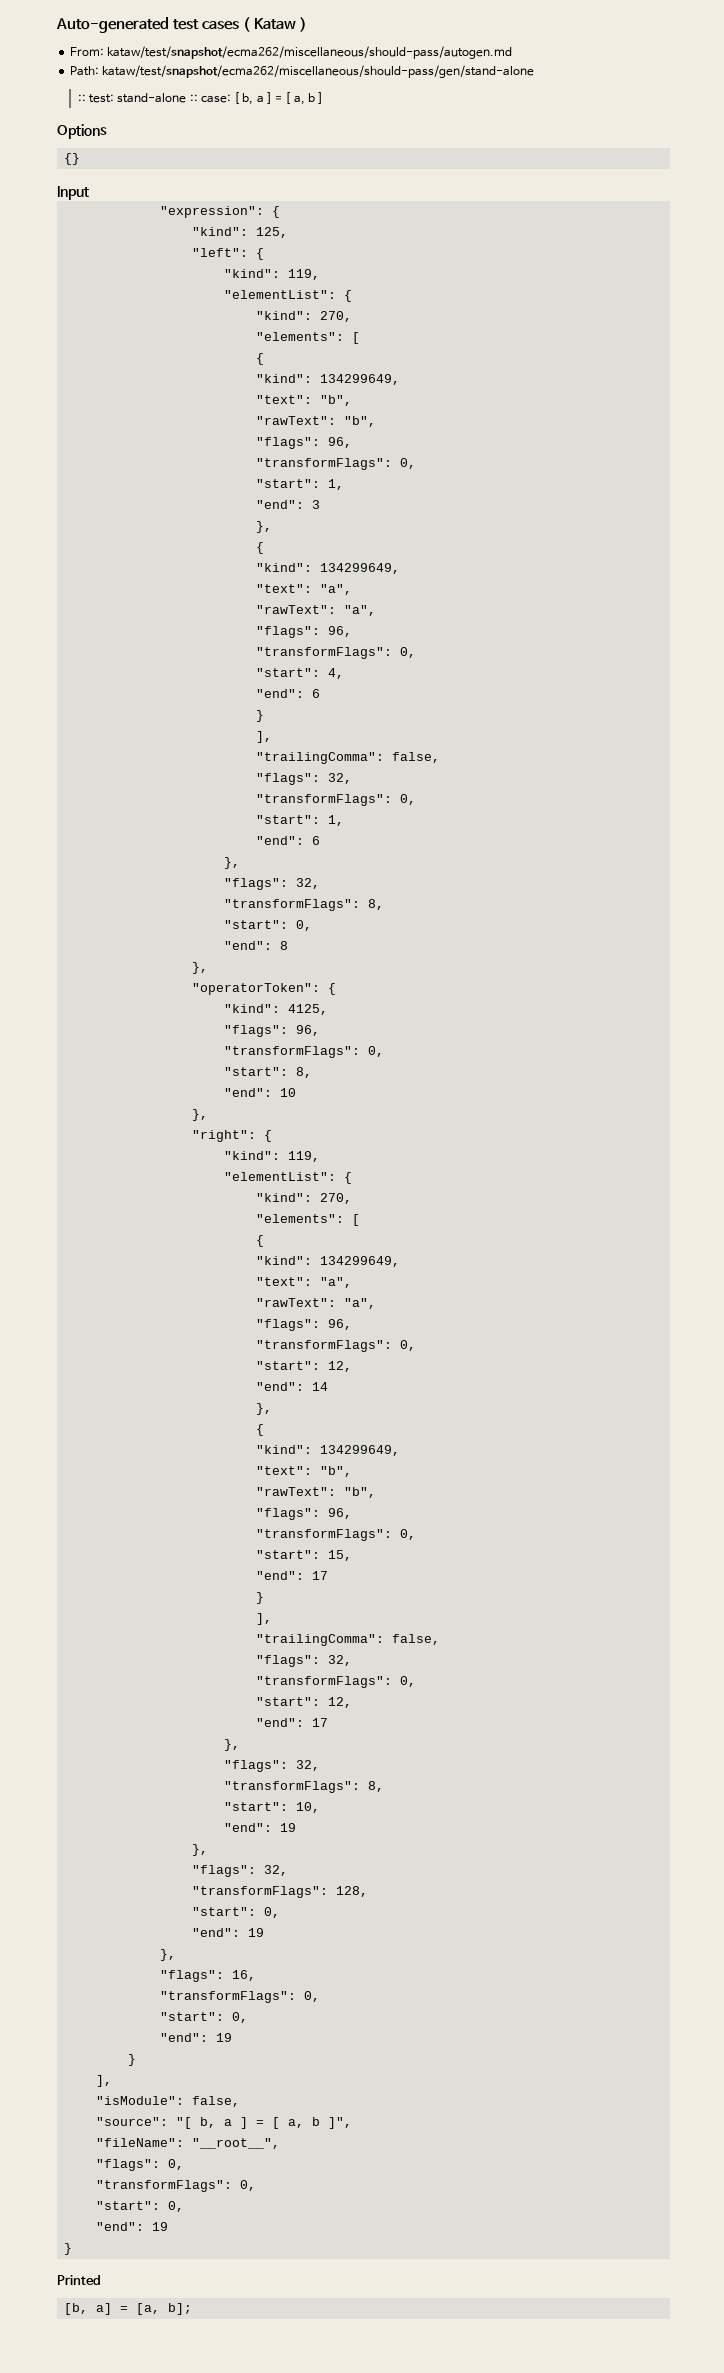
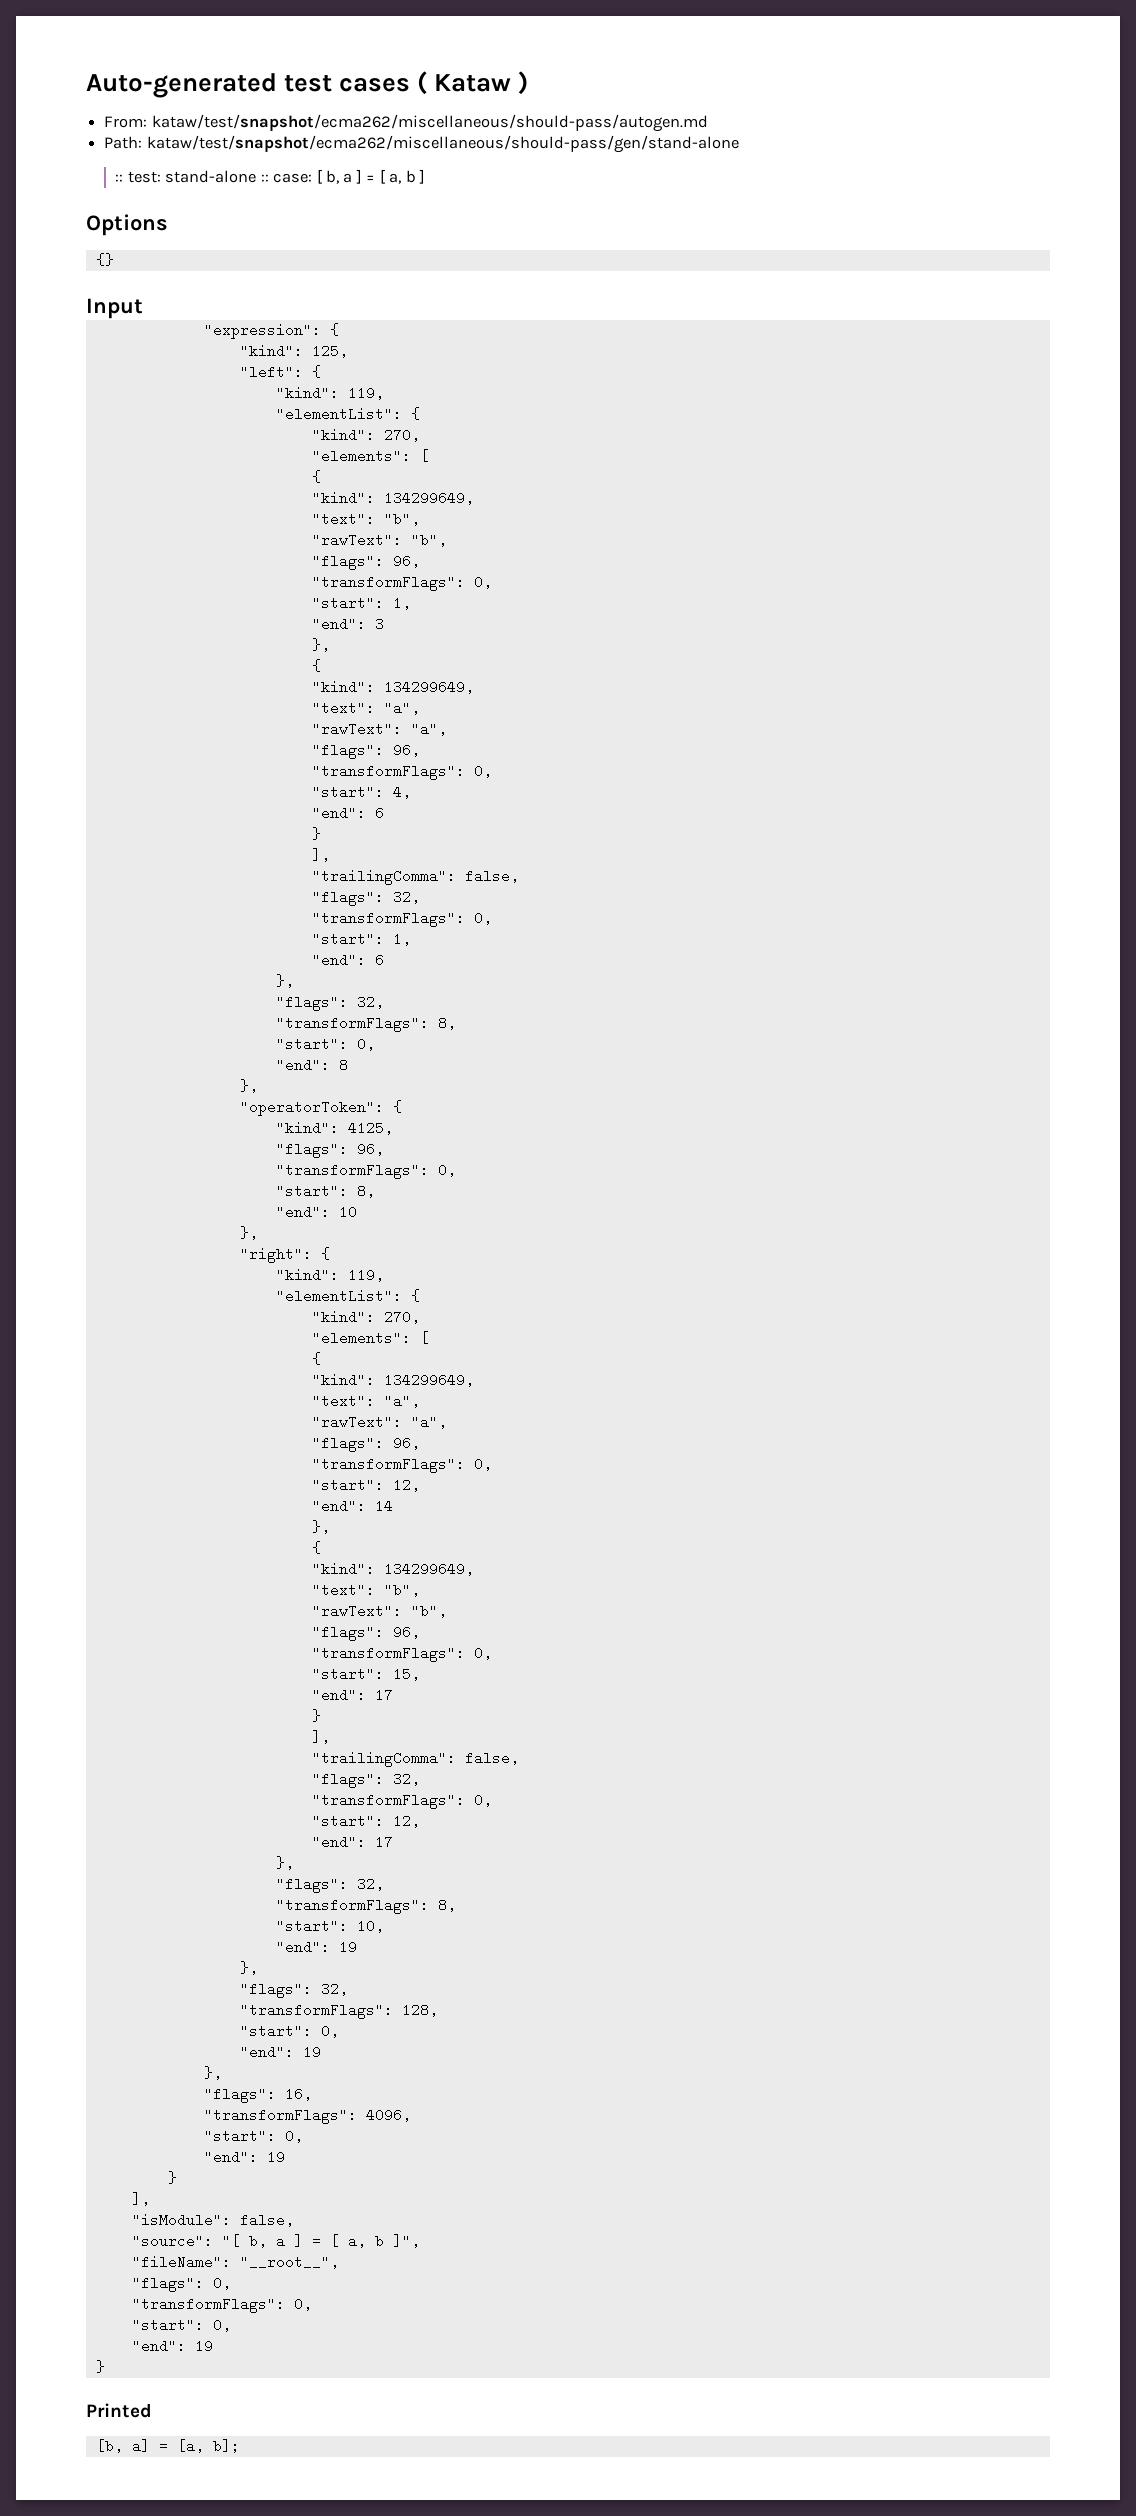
[304,1991,321,2002] 0, -> [365,2108,411,2122] 4096,

